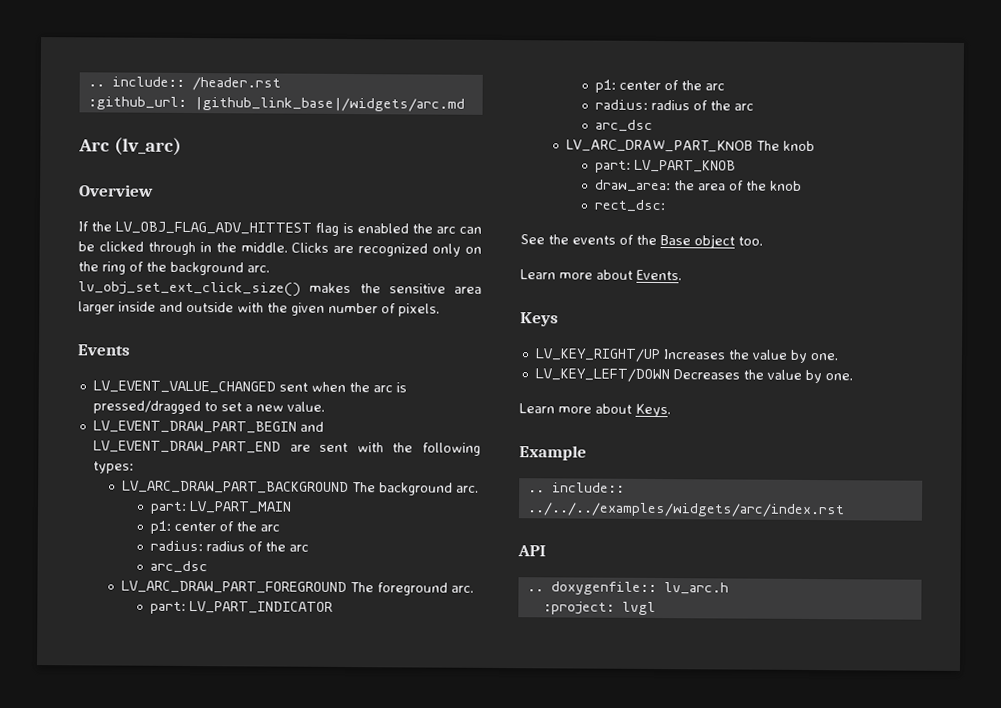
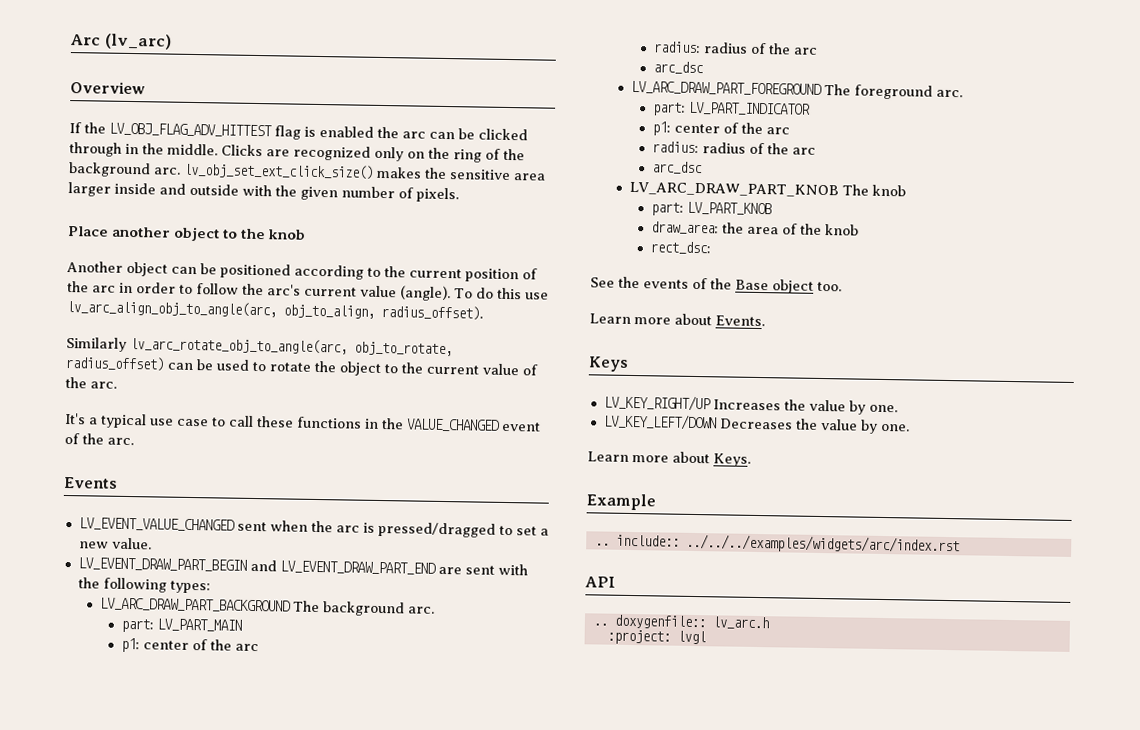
[87,76,281,91] [87,96,465,112] .. include:: /header.rst // :github_url: |github_link_base|/widgets/arc.md // -> (70, 40) none
(440, 310) none -> [67,226,307,242] [66,260,538,283] [67,281,549,302] [66,300,483,321] [66,336,453,357] [65,355,539,376] [65,376,117,389] [64,412,541,432] [64,432,134,446] // Place another object to the knob // Another object can be positioned according to the current position of the arc in order to follow the arc's current value (angle). To do this use lv_arc_align_obj_to_angle(arc, obj_to_align, radius_offset). // Similarly lv_arc_rotate_obj_to_angle(arc, obj_to_rotate, radius_offset) can be used to rotate the object to the current value of the arc. // It's a typical use case to call these functions in the VALUE_CHANGED event of the arc.

